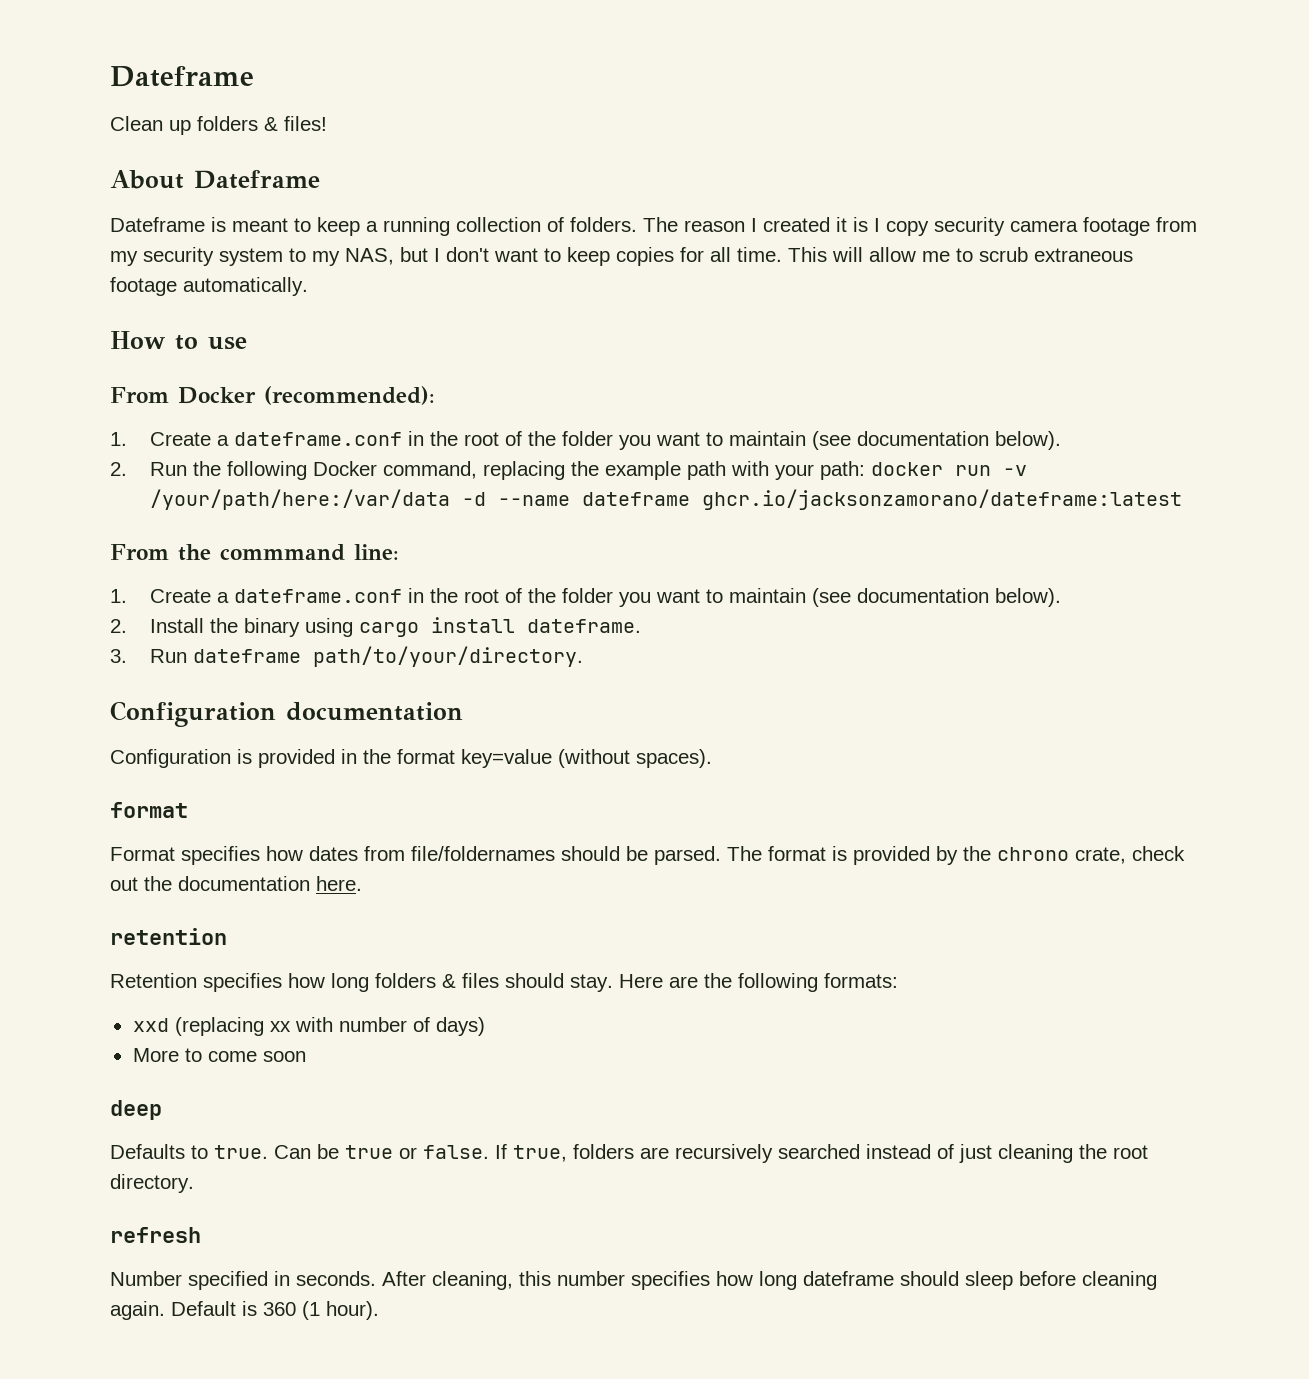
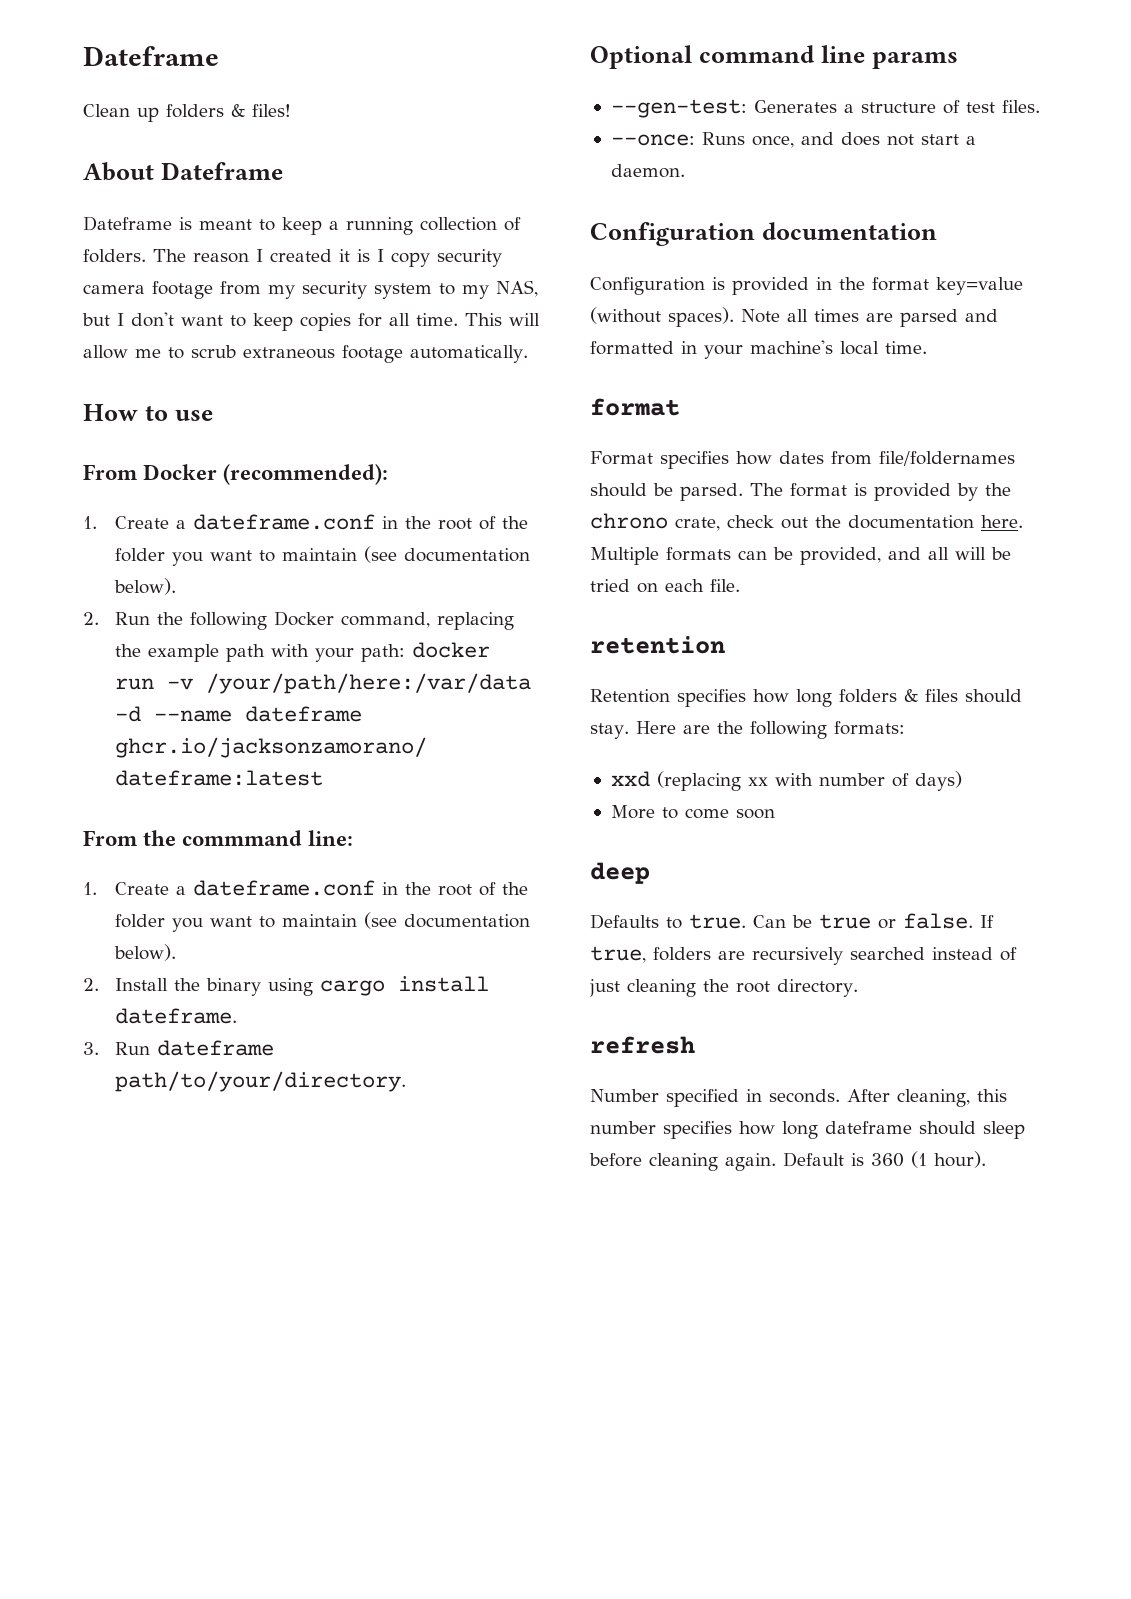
(584, 656) none -> [590,45,958,69] [610,99,1040,118] [610,132,976,148] [610,164,685,178] // Optional command line params // --gen-test: Generates a structure of test files. // --once: Runs once, and does not start a daemon.
(712, 758) none -> [741,309,998,327] [590,340,927,359] Note all times are parsed and formatted in your machine's local time.
(362, 883) none -> [590,547,1011,565] [590,579,740,593] Multiple formats can be provided, and all will be tried on each file.

